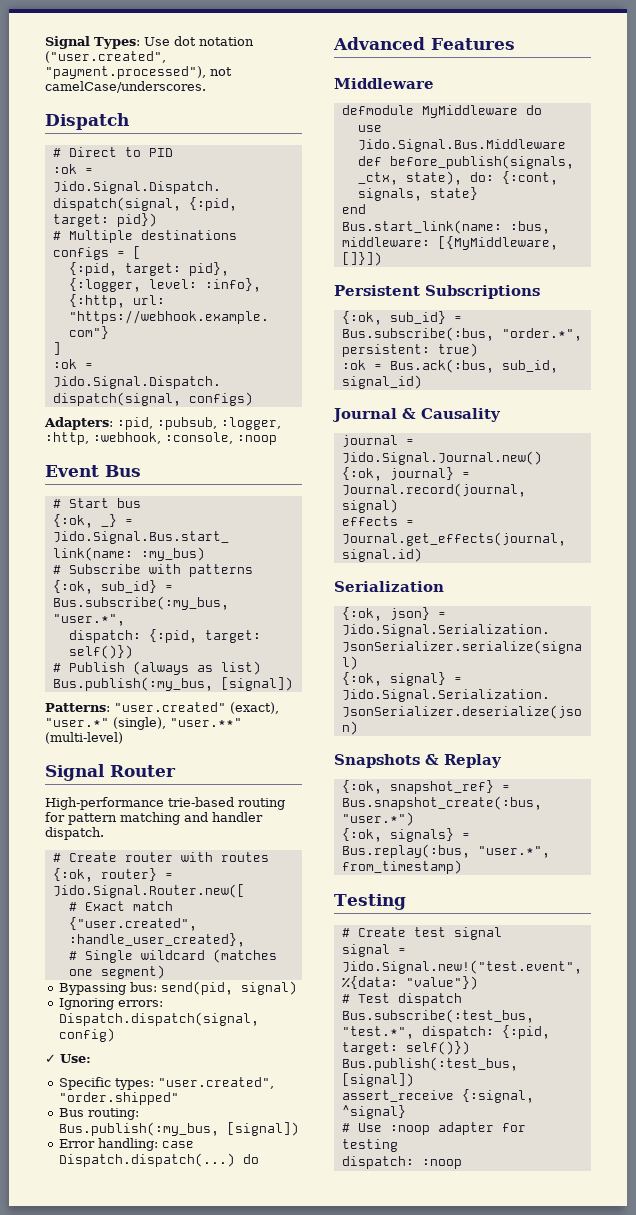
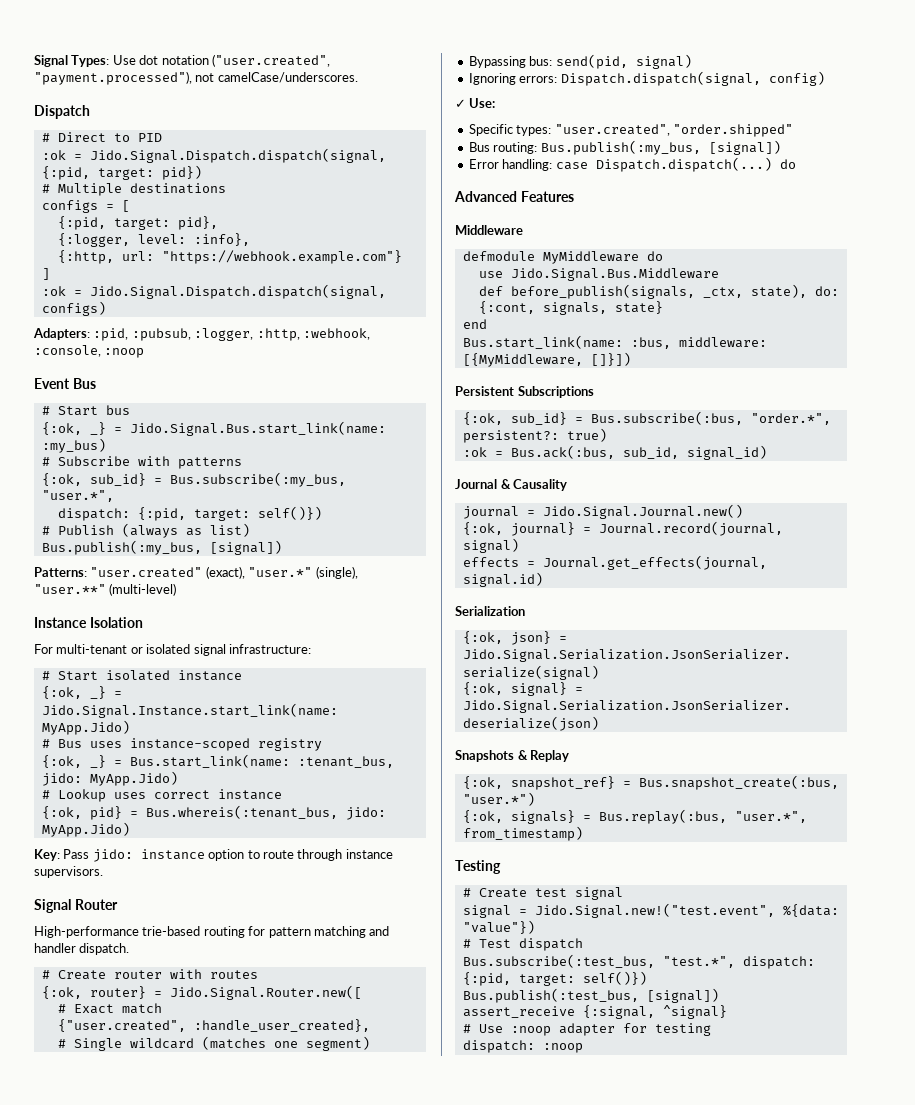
(123, 738) none -> [34,617,143,628] [34,644,311,656] [41,670,242,681] [41,686,122,699] [41,703,338,718] [41,720,130,735] [41,738,322,751] [41,754,394,768] [41,771,178,786] [41,789,282,802] [41,805,386,820] [41,822,130,837] [34,849,393,862] [34,866,103,878] // Instance Isolation // For multi-tenant or isolated signal infrastructure: // # Start isolated instance // {:ok, _} = Jido.Signal.Instance.start_link(name: MyApp.Jido) // # Bus uses instance-scoped registry // {:ok, _} = Bus.start_link(name: :tenant_bus, jido: MyApp.Jido) // # Lookup uses correct instance // {:ok, pid} = Bus.whereis(:tenant_bus, jido: MyApp.Jido) // Key: Pass jido: instance option to route through instance supervisors.
[341,344,430,357] persistent: -> [462,430,559,443] persistent?:

